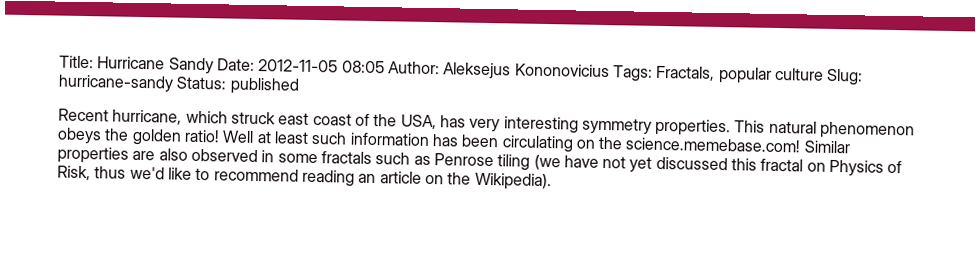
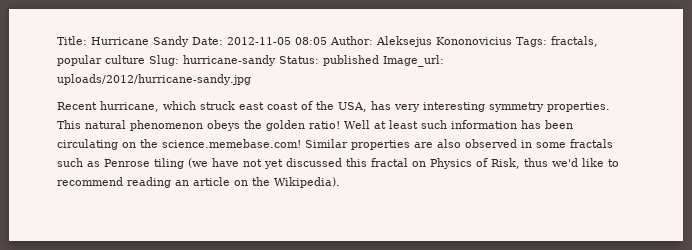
[656,65,716,81] Fractals, -> [551,36,598,47] fractals,
(299, 86) none -> [383,55,444,67] [57,74,251,85] Image_url: uploads/2012/hurricane-sandy.jpg

